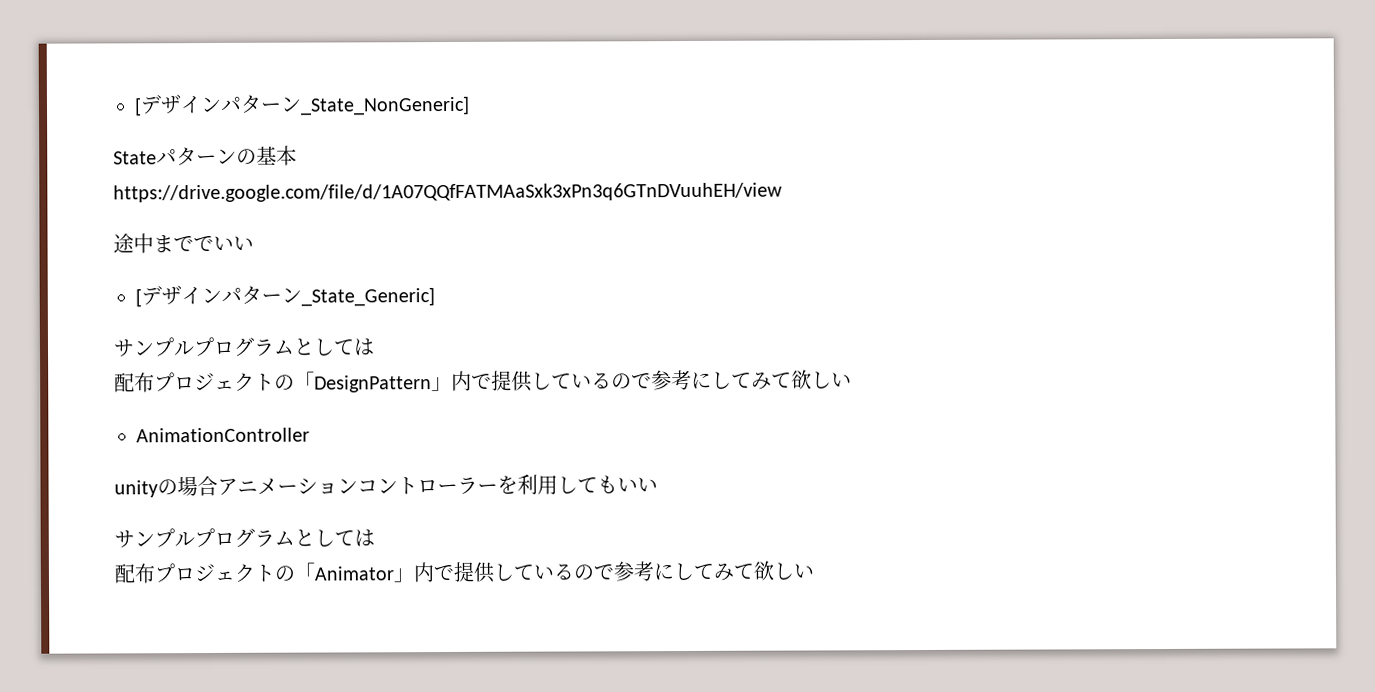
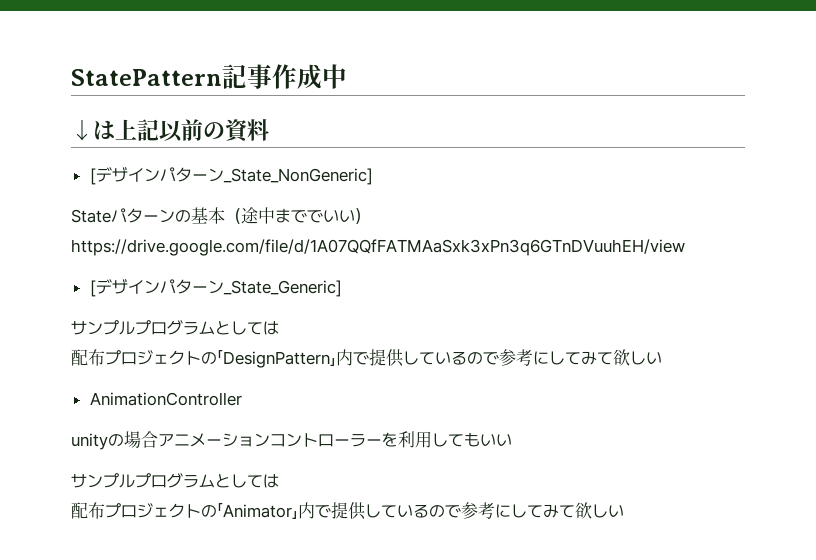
(134, 107) none -> [71,64,347,89] [71,119,269,143] StatePattern記事作成中 // ↓は上記以前の資料 //
[113,182,783,203] // https://drive.google.com/file/d/1A07QQfFATMAaSxk3xPn3q6GTnDVuuhEH/view // -> [225,208,241,224] （
(254, 243) none -> [355,208,371,224] [71,239,685,256] ）https://drive.google.com/file/d/1A07QQfFATMAaSxk3xPn3q6GTnDVuuhEH/view

